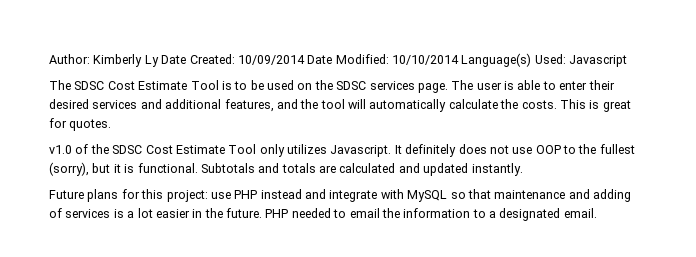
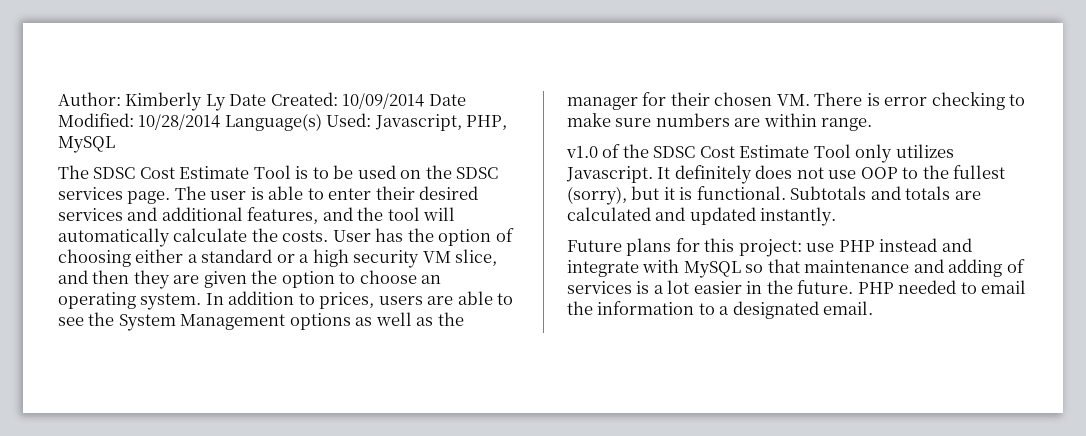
[392,55,459,65] 10/10/2014 -> [138,114,221,130] 10/28/2014
[569,55,628,67] Javascript -> [374,114,508,131] [58,136,115,153] Javascript, PHP, MySQL
[559,99,631,112] [49,118,112,131] This is great for quotes. -> [332,228,514,246] [58,249,498,268] [58,270,442,289] [58,291,514,310] [58,312,464,331] [567,92,1026,110] [567,113,873,131] User has the option of choosing either a standard or a high security VM slice, and then they are given the option to choose an operating system. In addition to prices, users are able to see the System Management options as well as the manager for their chosen VM. There is error checking to make sure numbers are within range.

